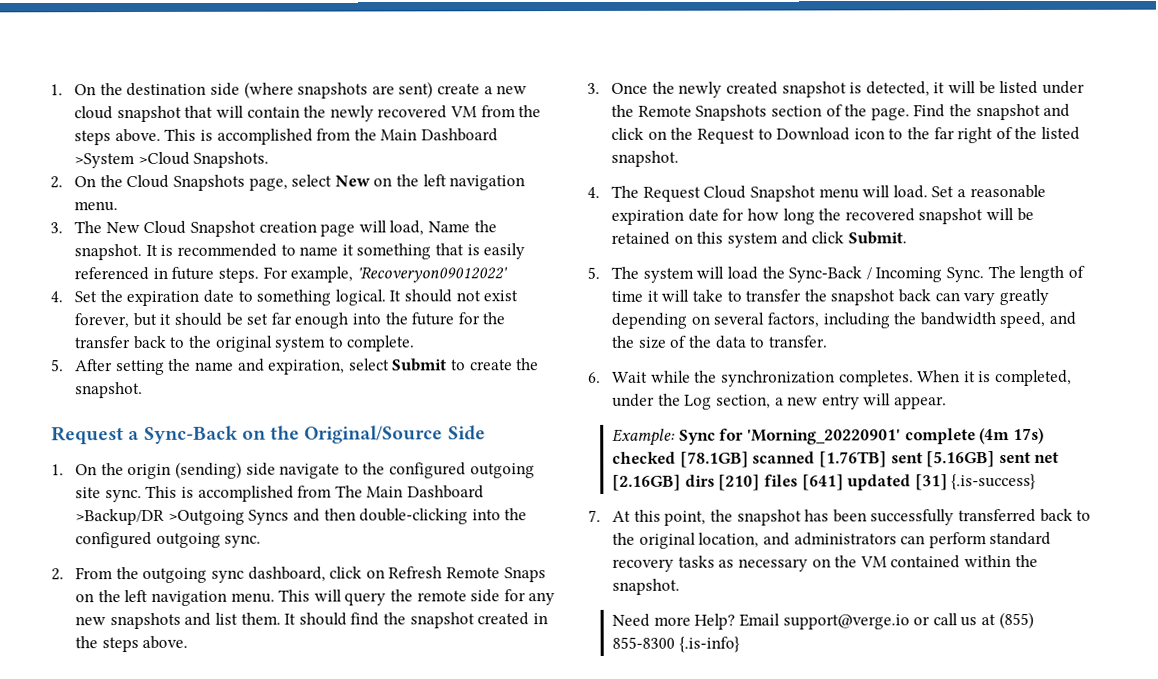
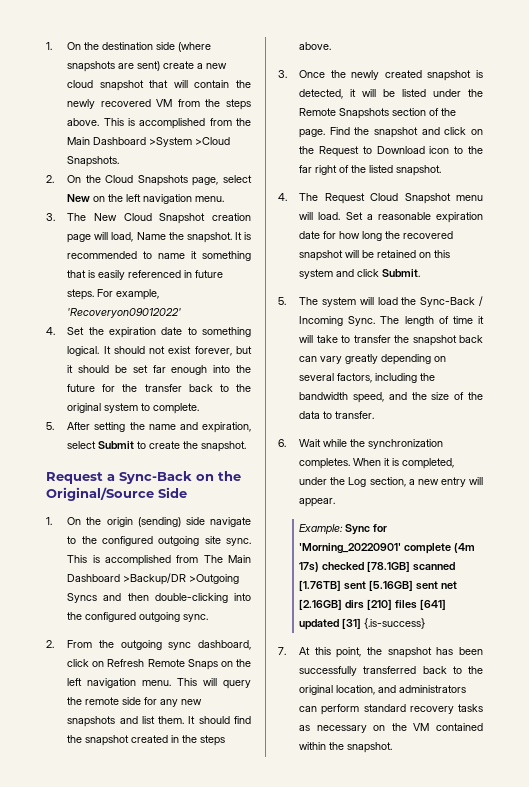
[612,611,1034,630] [612,636,740,653] // Need more Help? Email support@verge.io or call us at (855) 855-8300 {.is-info} -> (393, 747) none

